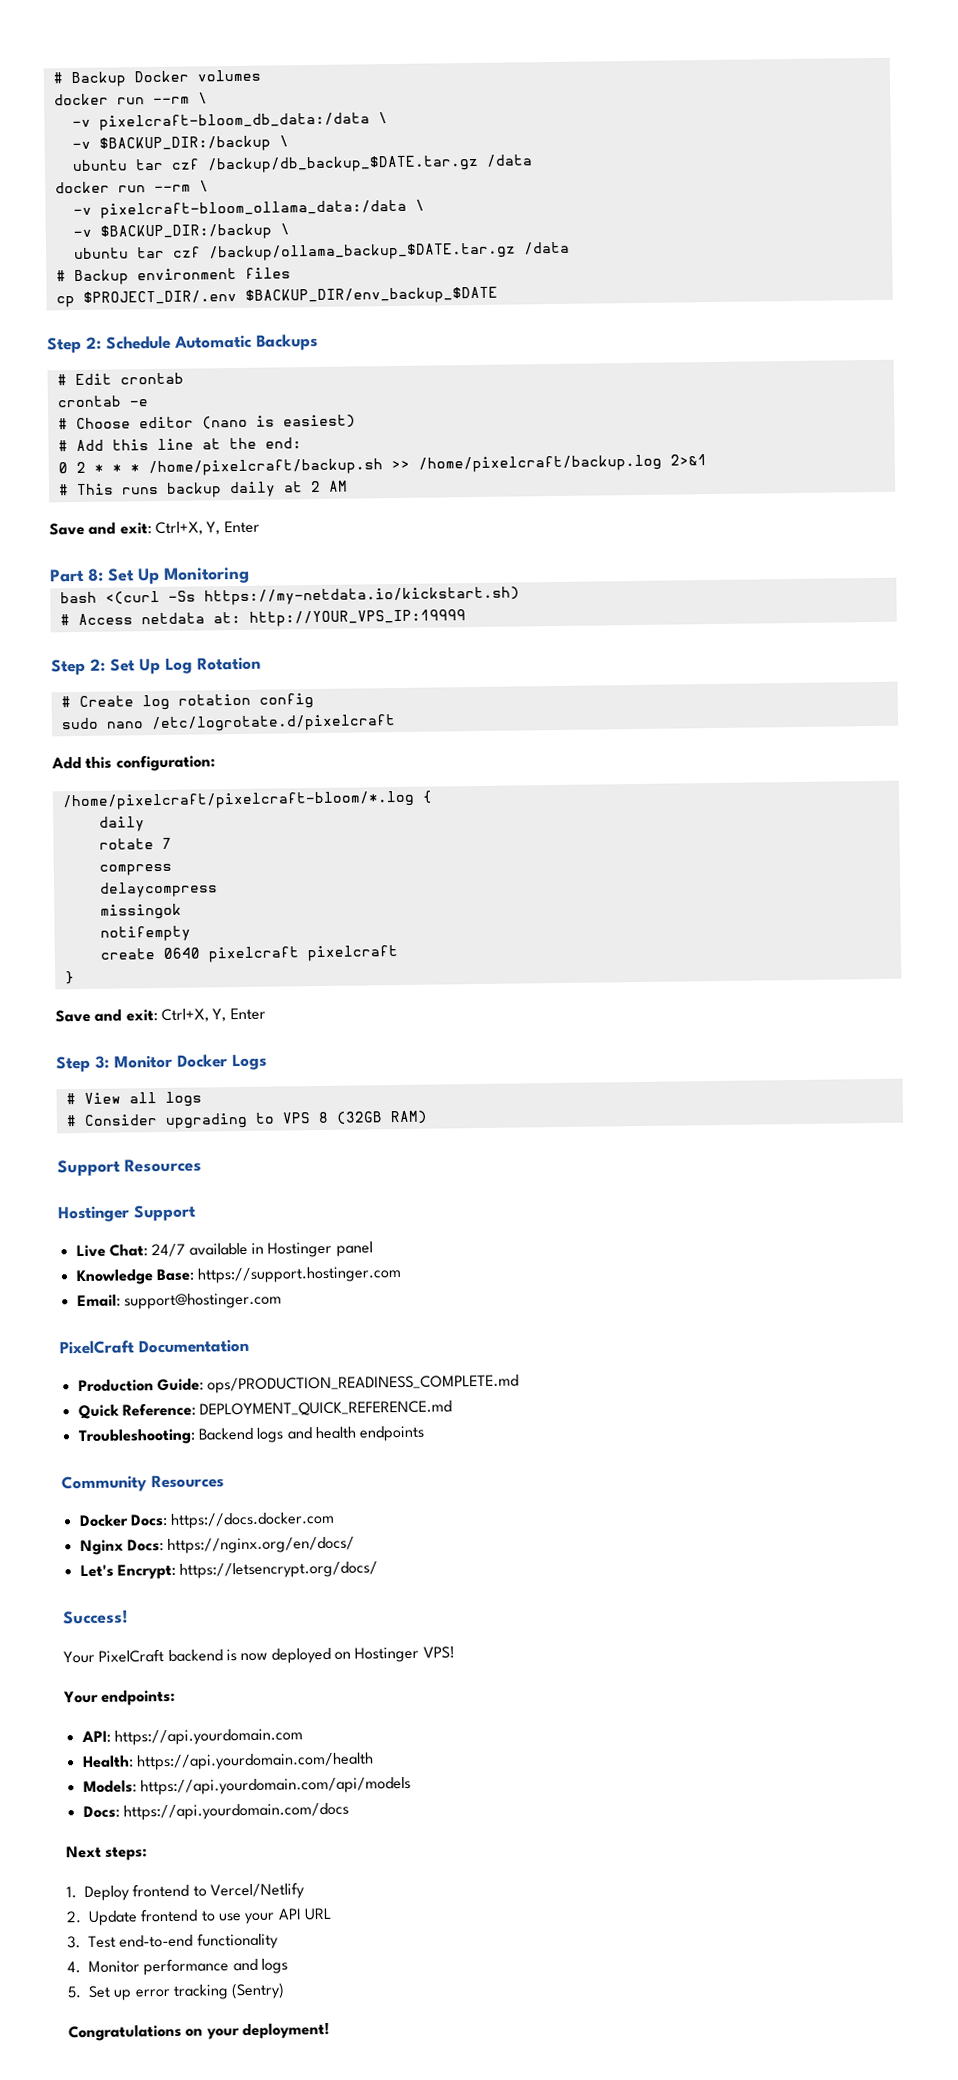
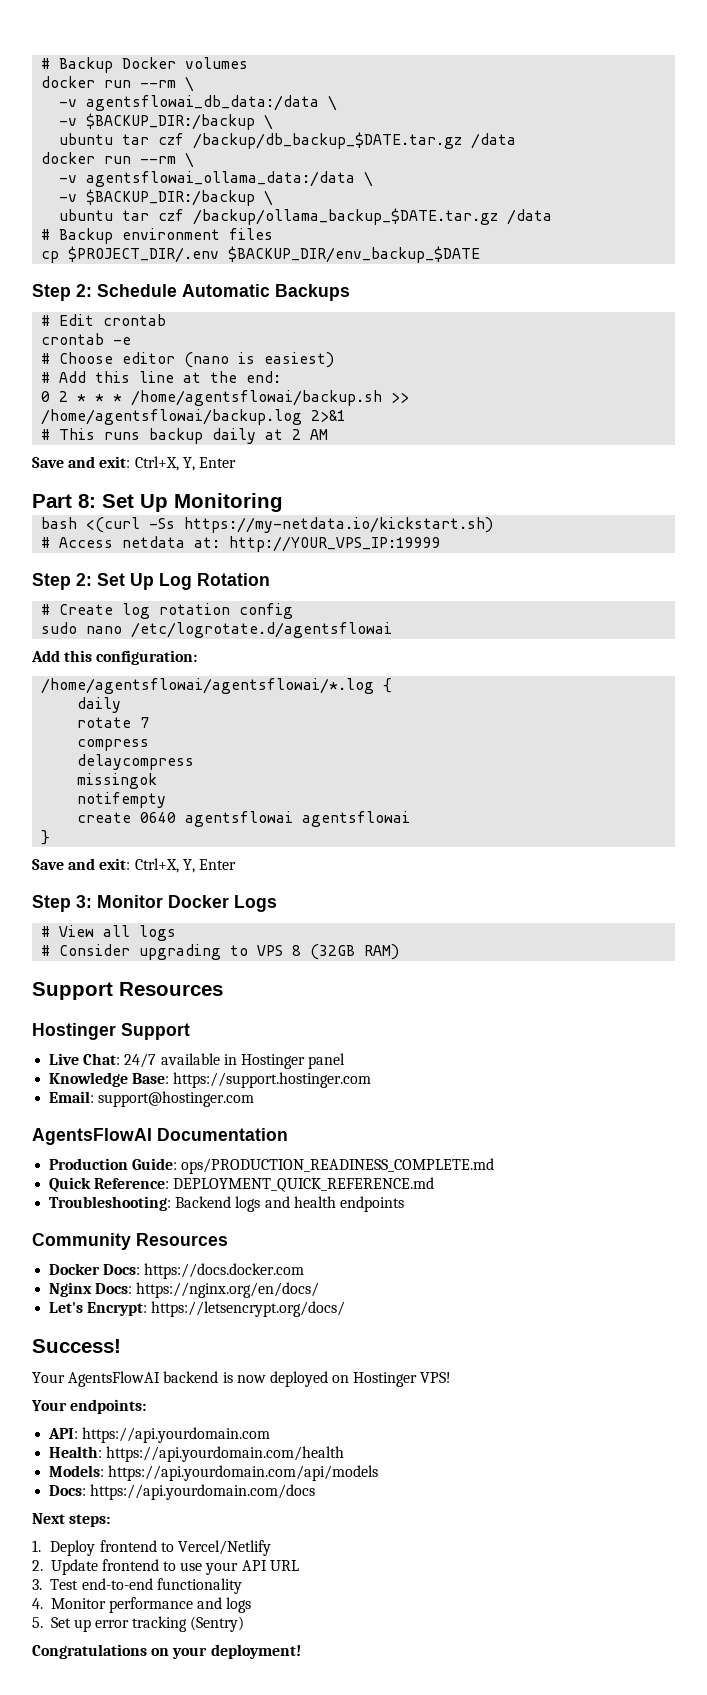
[98,112,370,131] pixelcraft-bloom_db_data:/data -> [86,95,320,111] agentsflowai_db_data:/data
[99,199,407,219] pixelcraft-bloom_ollama_data:/data -> [86,171,356,187] agentsflowai_ollama_data:/data
[147,454,662,477] /home/pixelcraft/backup.sh >> /home/pixelcraft/backup.log -> [131,390,410,406] [41,409,303,425] /home/agentsflowai/backup.sh >> /home/agentsflowai/backup.log
[150,714,396,733] /etc/logrotate.d/pixelcraft -> [131,622,393,638] /etc/logrotate.d/agentsflowai
[61,790,415,811] /home/pixelcraft/pixelcraft-bloom/*.log -> [41,678,375,694] /home/agentsflowai/agentsflowai/*.log
[207,945,398,963] pixelcraft pixelcraft -> [185,811,411,827] agentsflowai agentsflowai
[59,1340,134,1355] PixelCraft -> [32,1128,152,1145] AgentsFlowAI
[98,1648,165,1663] PixelCraft -> [68,1371,161,1387] AgentsFlowAI

